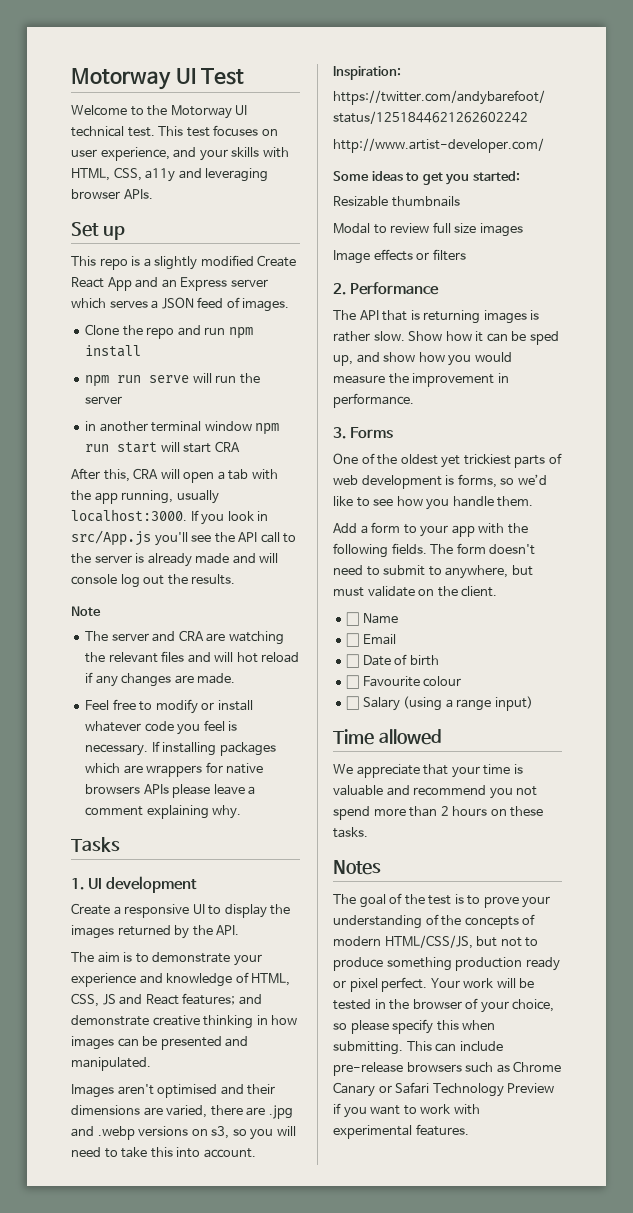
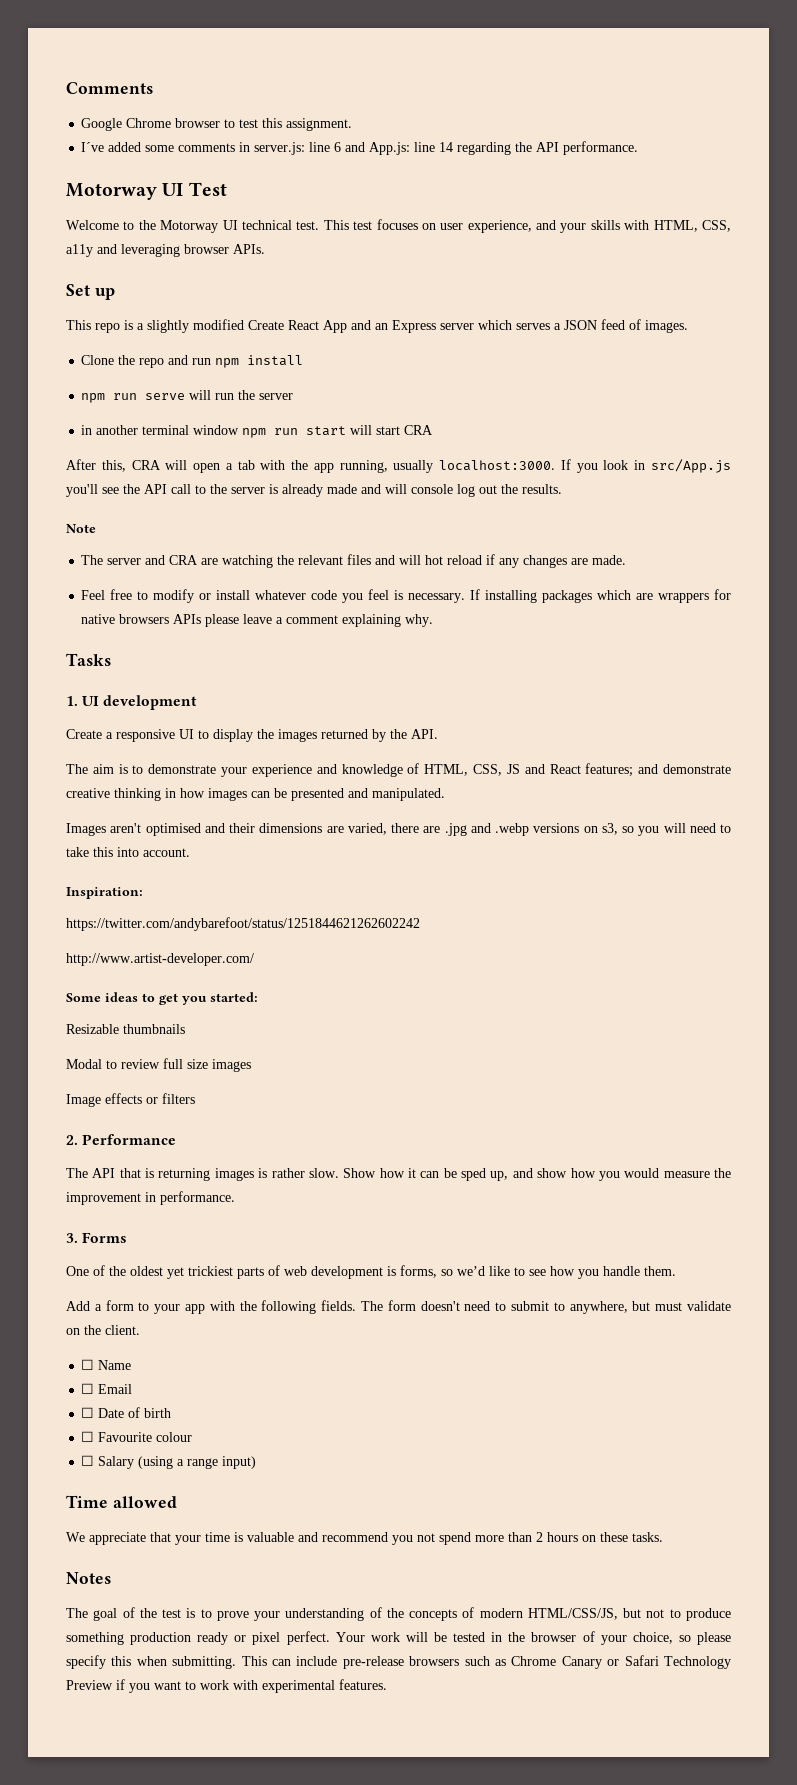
(71, 79) none -> [66,82,153,94] [81,118,353,131] [81,141,639,155] Comments // Google Chrome browser to test this assignment. // I´ve added some comments in server.js: line 6 and App.js: line 14 regarding the API performance. //

